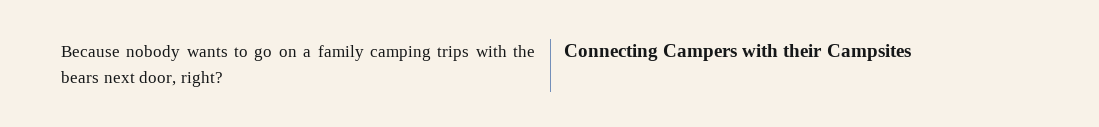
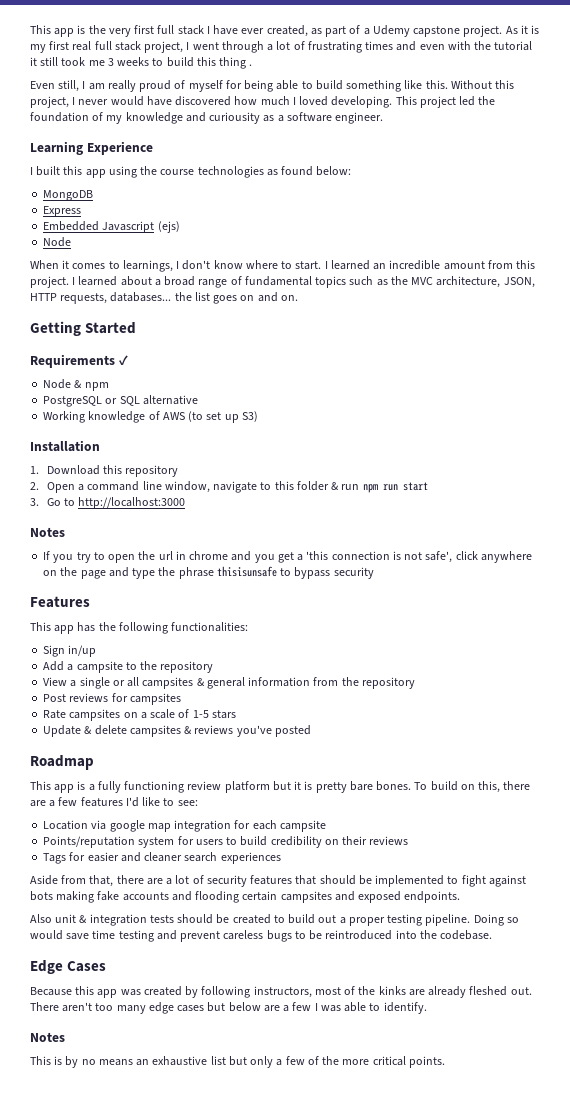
[61,45,535,61] [61,71,223,87] [564,44,911,61] Because nobody wants to go on a family camping trips with the bears next door, right? // Connecting Campers with their Campsites -> [30,25,540,37] [30,41,533,53] [30,57,253,69] [30,80,515,92] [30,96,496,108] [30,112,384,124] [30,141,153,155] [30,166,352,178] [43,190,94,201] [43,206,82,217] [43,221,180,233] [43,237,72,247] [30,260,536,272] [30,276,535,288] [30,292,298,304] [30,321,137,336] [30,354,128,368] [43,379,109,391] [43,395,198,407] [43,411,258,423] [30,440,100,452] [30,465,179,477] [30,481,428,493] [30,497,186,509] [30,527,65,537] [43,551,532,563] [43,566,374,579] [30,596,90,608] [30,622,249,634] [43,645,97,657] [43,661,214,673] [43,677,415,689] [43,693,181,705] [43,709,236,721] [43,725,311,737] [30,755,94,770] [30,781,531,793] [30,797,198,807] [43,820,326,832] [43,836,409,848] [43,852,281,864] [30,875,526,887] [30,891,461,903] [30,914,519,926] [30,930,493,942] [30,960,107,974] [30,986,532,998] [30,1002,427,1014] [30,1032,65,1042] [30,1056,445,1068] This app is the very first full stack I have ever created, as part of a Udemy capstone project. As it is my first real full stack project, I went through a lot of frustrating times and even with the tutorial it still took me 3 weeks to build this thing . // Even still, I am really proud of myself for being able to build something like this. Without this project, I never would have discovered how much I loved developing. This project led the foundation of my knowledge and curiousity as a software engineer. // Learning Experience // I built this app using the course technologies as found below: // MongoDB // Express // Embedded Javascript (ejs) // Node // When it comes to learnings, I don't know where to start. I learned an incredible amount from this project. I learned about a broad range of fundamental topics such as the MVC architecture, JSON, HTTP requests, databases... the list goes on and on. // Getting Started // Requirements ✓ // Node & npm // PostgreSQL or SQL alternative // Working knowledge of AWS (to set up S3) // Installation // 1. Download this repository // 2. Open a command line window, navigate to this folder & run npm run start // 3. Go to http://localhost:3000 // Notes // If you try to open the url in chrome and you get a 'this connection is not safe', click anywhere on the page and type the phrase thisisunsafe to bypass security // Features // This app has the following functionalities: // Sign in/up // Add a campsite to the repository // View a single or all campsites & general information from the repository // Post reviews for campsites // Rate campsites on a scale of 1-5 stars // Update & delete campsites & reviews you've posted // Roadmap // This app is a fully functioning review platform but it is pretty bare bones. To build on this, there are a few features I'd like to see: // Location via google map integration for each campsite // Points/reputation system for users to build credibility on their reviews // Tags for easier and cleaner search experiences // Aside from that, there are a lot of security features that should be implemented to fight against bots making fake accounts and flooding certain campsites and exposed endpoints. // Also unit & integration tests should be created to build out a proper testing pipeline. Doing so would save time testing and prevent careless bugs to be reintroduced into the codebase. // Edge Cases // Because this app was created by following instructors, most of the kinks are already fleshed out. There aren't too many edge cases but below are a few I was able to identify. // Notes // This is by no means an exhaustive list but only a few of the more critical points.

